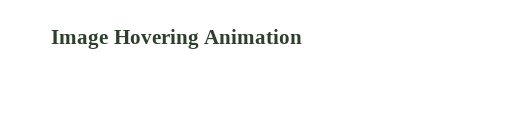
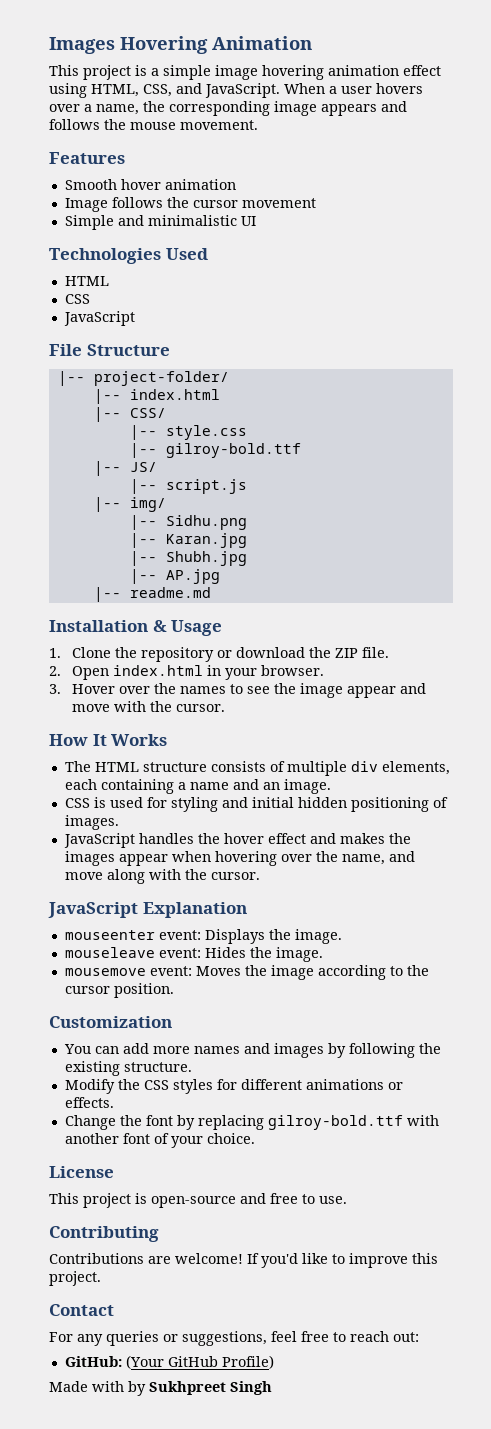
[51,30,108,49] Image -> [49,37,115,54] Images
(303, 36) none -> [49,65,441,80] [49,83,423,98] [49,101,407,116] [49,119,258,130] [49,152,125,164] [64,179,236,190] [64,197,316,212] [64,215,256,230] [49,248,208,264] [64,276,109,286] [64,294,90,304] [63,311,135,326] [49,344,170,356] [57,371,229,386] [93,389,220,404] [93,407,166,422] [129,425,247,440] [129,443,301,458] [93,461,157,476] [129,479,247,494] [93,497,166,512] [129,515,247,530] [129,533,247,548] [129,551,247,566] [129,569,220,584] [93,587,211,602] [49,620,223,636] [49,647,389,662] [49,665,324,680] [49,683,426,698] [71,701,225,712] [49,734,168,746] [64,761,450,776] [64,779,331,794] [64,797,448,812] [64,815,119,830] [63,833,411,848] [64,851,415,866] [64,869,260,884] [48,902,247,918] [64,929,342,944] [64,947,323,962] [64,965,429,980] [64,983,174,998] [49,1016,172,1028] [63,1043,441,1058] [64,1061,192,1076] [64,1079,403,1094] [64,1097,114,1108] [64,1115,439,1130] [64,1133,255,1148] [49,1166,114,1178] [49,1193,347,1208] [49,1226,159,1242] [49,1253,438,1268] [49,1271,101,1286] [49,1304,114,1316] [49,1331,419,1346] [64,1355,274,1369] [49,1381,272,1396] // This project is a simple image hovering animation effect using HTML, CSS, and JavaScript. When a user hovers over a name, the corresponding image appears and follows the mouse movement. // Features // Smooth hover animation // Image follows the cursor movement // Simple and minimalistic UI // Technologies Used // HTML // CSS // JavaScript // File Structure // |-- project-folder/ // |-- index.html // |-- CSS/ // |-- style.css // |-- gilroy-bold.ttf // |-- JS/ // |-- script.js // |-- img/ // |-- Sidhu.png // |-- Karan.jpg // |-- Shubh.jpg // |-- AP.jpg // |-- readme.md // Installation & Usage // 1. Clone the repository or download the ZIP file. // 2. Open index.html in your browser. // 3. Hover over the names to see the image appear and move with the cursor. // How It Works // The HTML structure consists of multiple div elements, each containing a name and an image. // CSS is used for styling and initial hidden positioning of images. // JavaScript handles the hover effect and makes the images appear when hovering over the name, and move along with the cursor. // JavaScript Explanation // mouseenter event: Displays the image. // mouseleave event: Hides the image. // mousemove event: Moves the image according to the cursor position. // Customization // You can add more names and images by following the existing structure. // Modify the CSS styles for different animations or effects. // Change the font by replacing gilroy-bold.ttf with another font of your choice. // License // This project is open-source and free to use. // Contributing // Contributions are welcome! If you'd like to improve this project. // Contact // For any queries or suggestions, feel free to reach out: // GitHub: (Your GitHub Profile) // Made with by Sukhpreet Singh

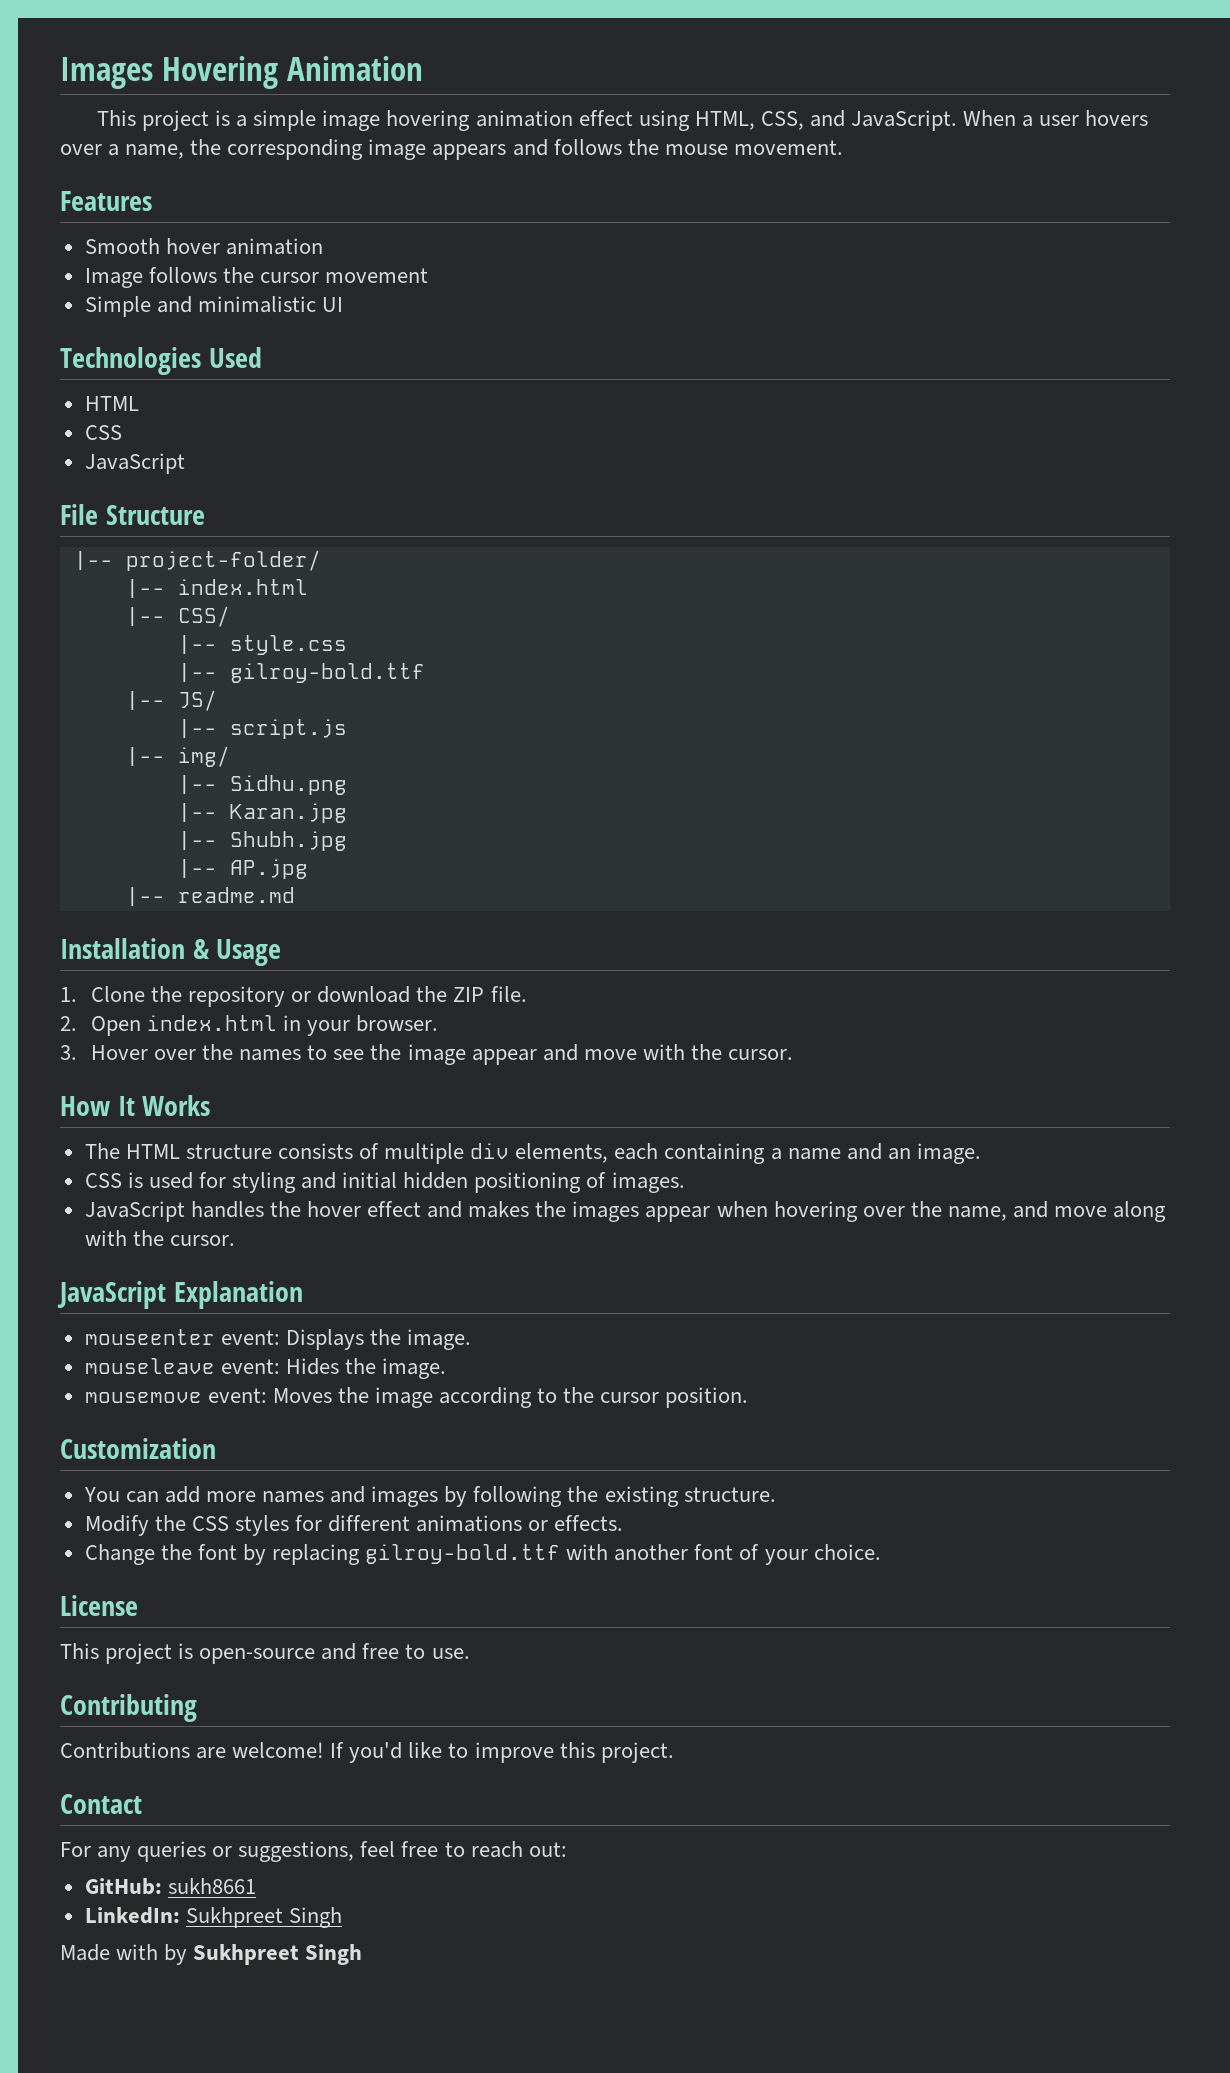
[125,1355,274,1369] (Your GitHub Profile) -> [167,1878,256,1894] [84,1907,342,1928] sukh8661 // LinkedIn: Sukhpreet Singh

